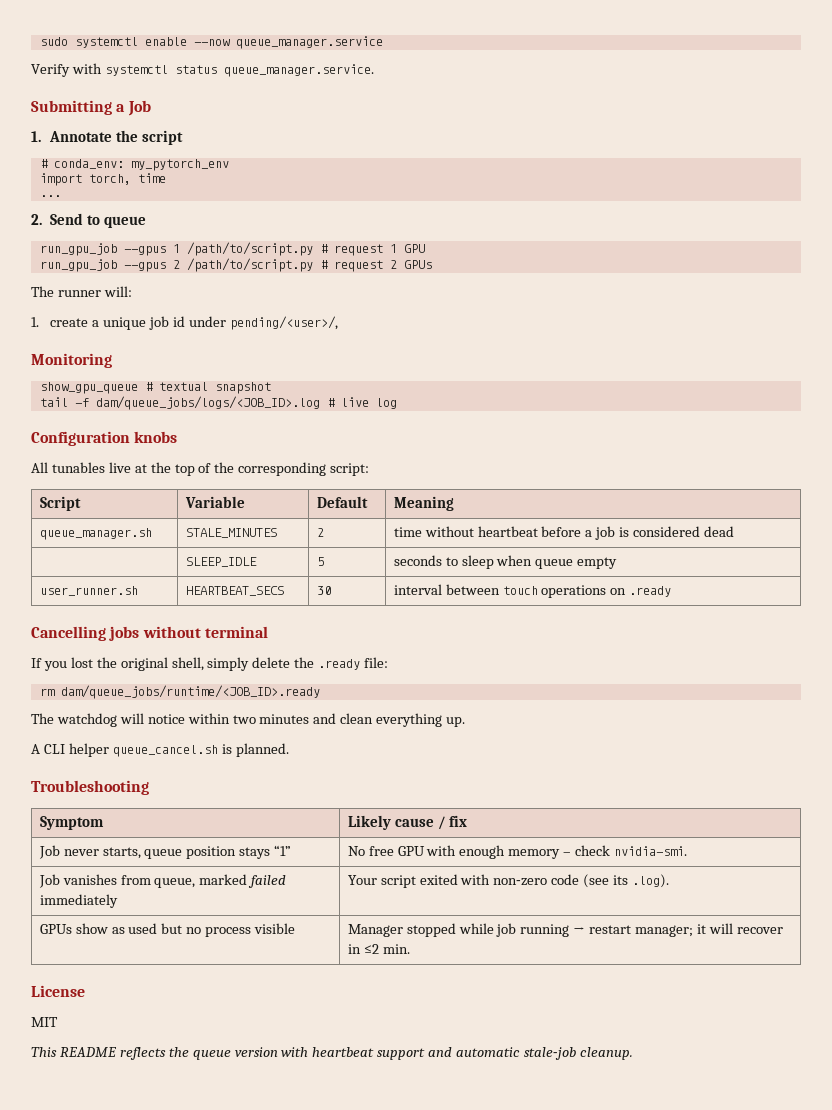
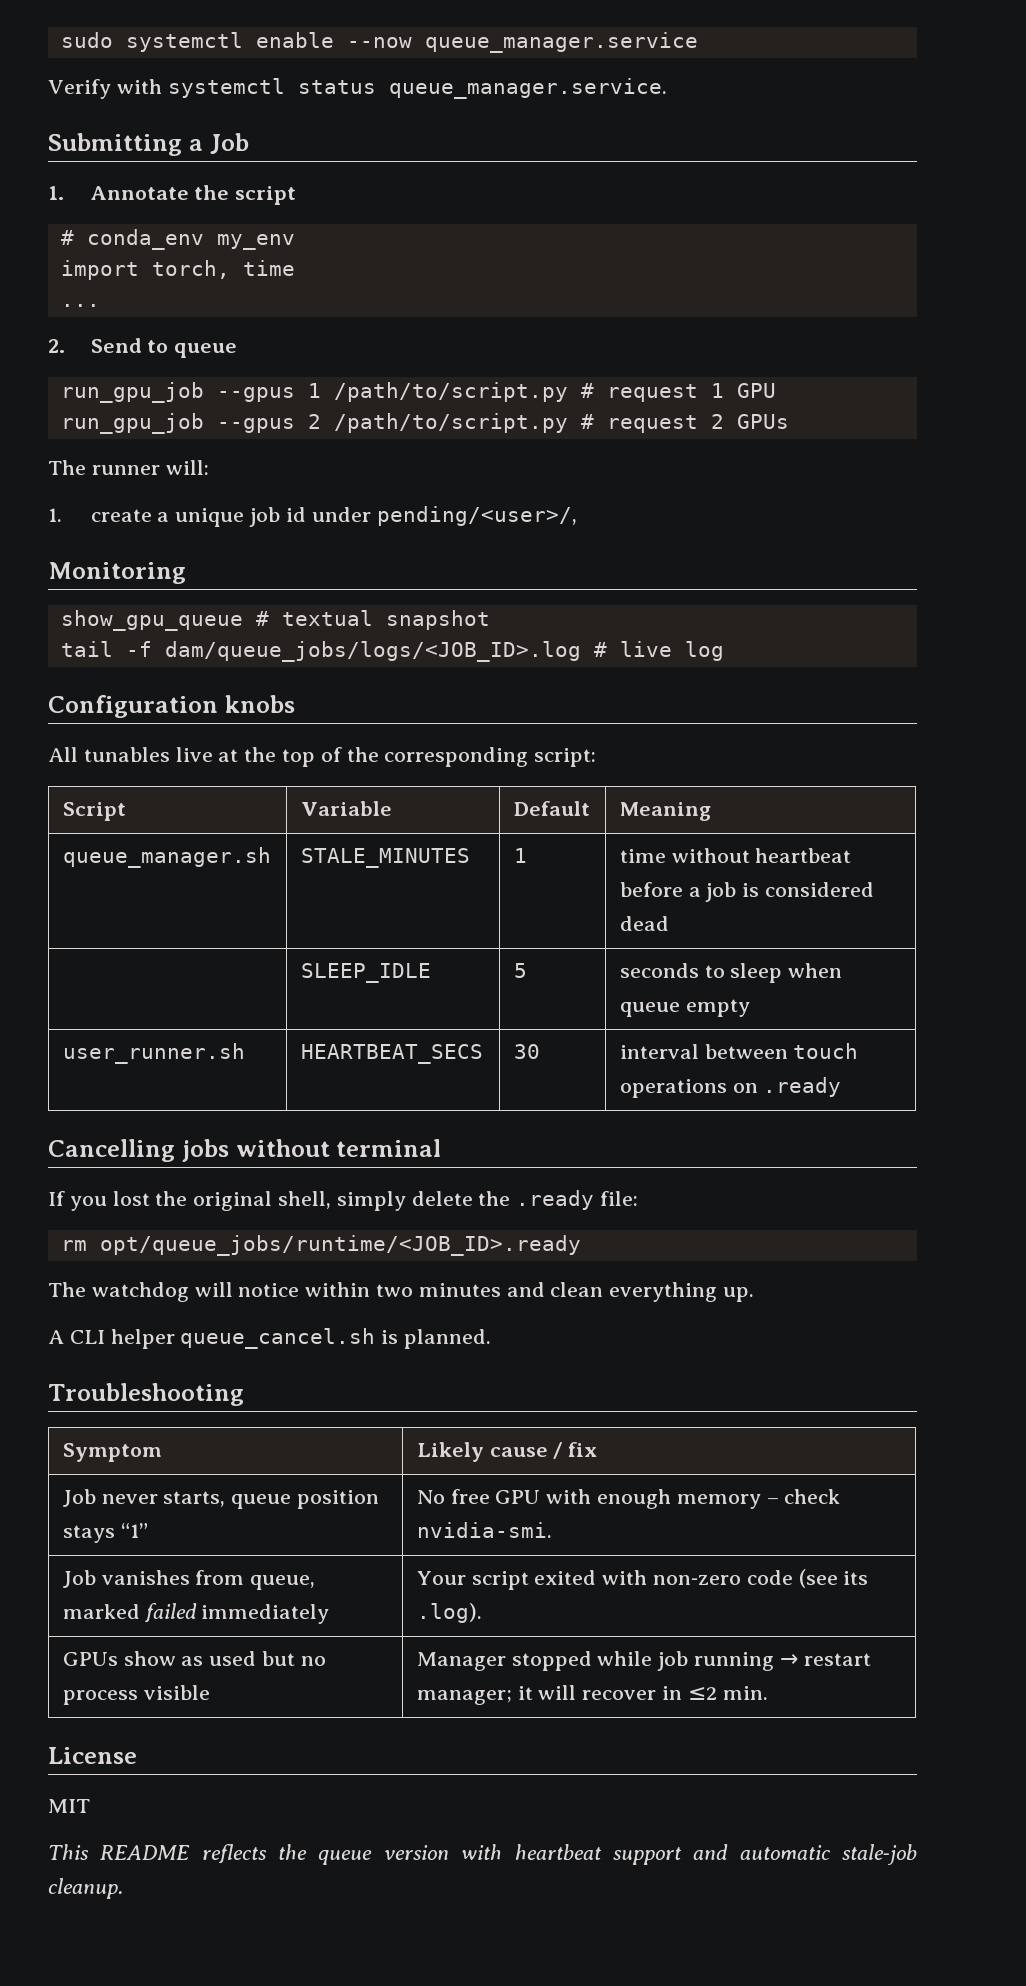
[53,159,229,171] conda_env: my_pytorch_env -> [86,229,295,250] conda_env my_env
[316,528,324,537] 2 -> [513,848,527,863] 1
[60,685,320,699] dam/queue_jobs/runtime/<JOB_ID>.ready -> [99,1235,581,1256] opt/queue_jobs/runtime/<JOB_ID>.ready

